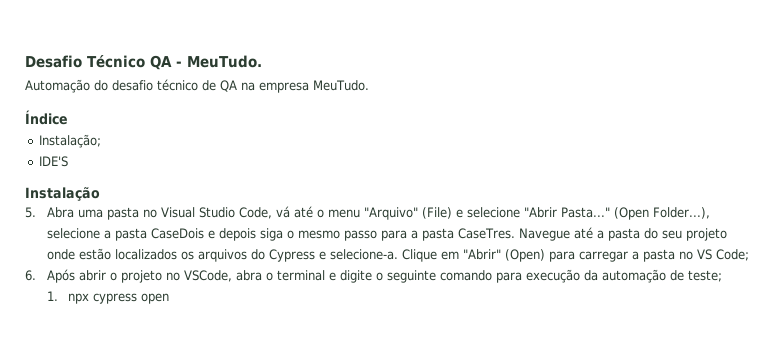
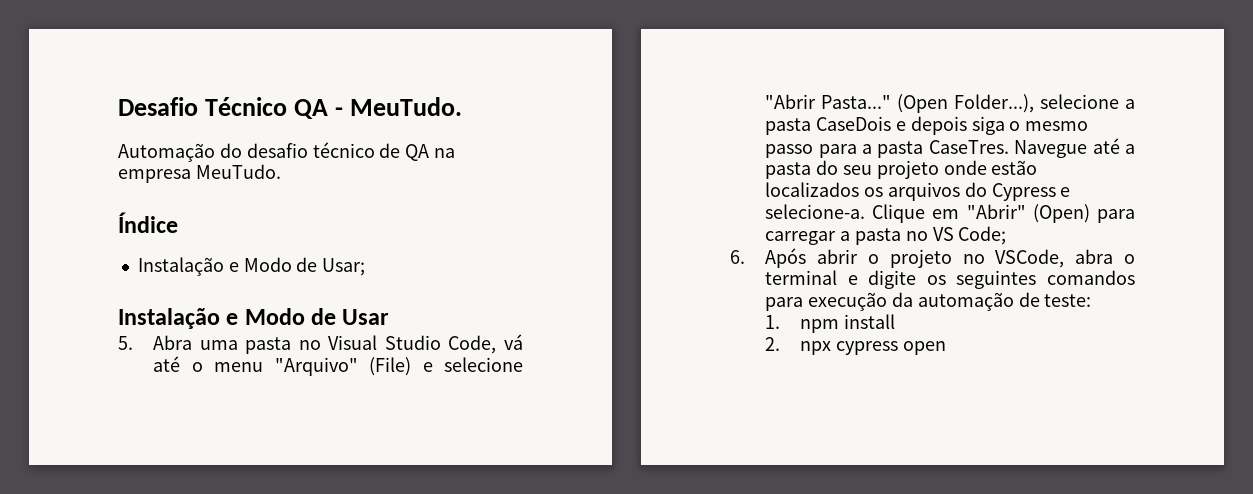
[38,134,101,148] [38,156,68,167] [25,187,100,201] Instalação; // IDE'S // Instalação -> [137,257,366,276] [118,308,390,329] Instalação e Modo de Usar; // Instalação e Modo de Usar
[375,270,492,283] o seguinte comando -> [926,270,1135,289] os seguintes comandos
[687,270,722,282] [46,291,58,301] teste; // 1. -> [1044,294,1092,307] [765,314,896,333] [765,337,781,351] teste: // 1. npm install // 2.

